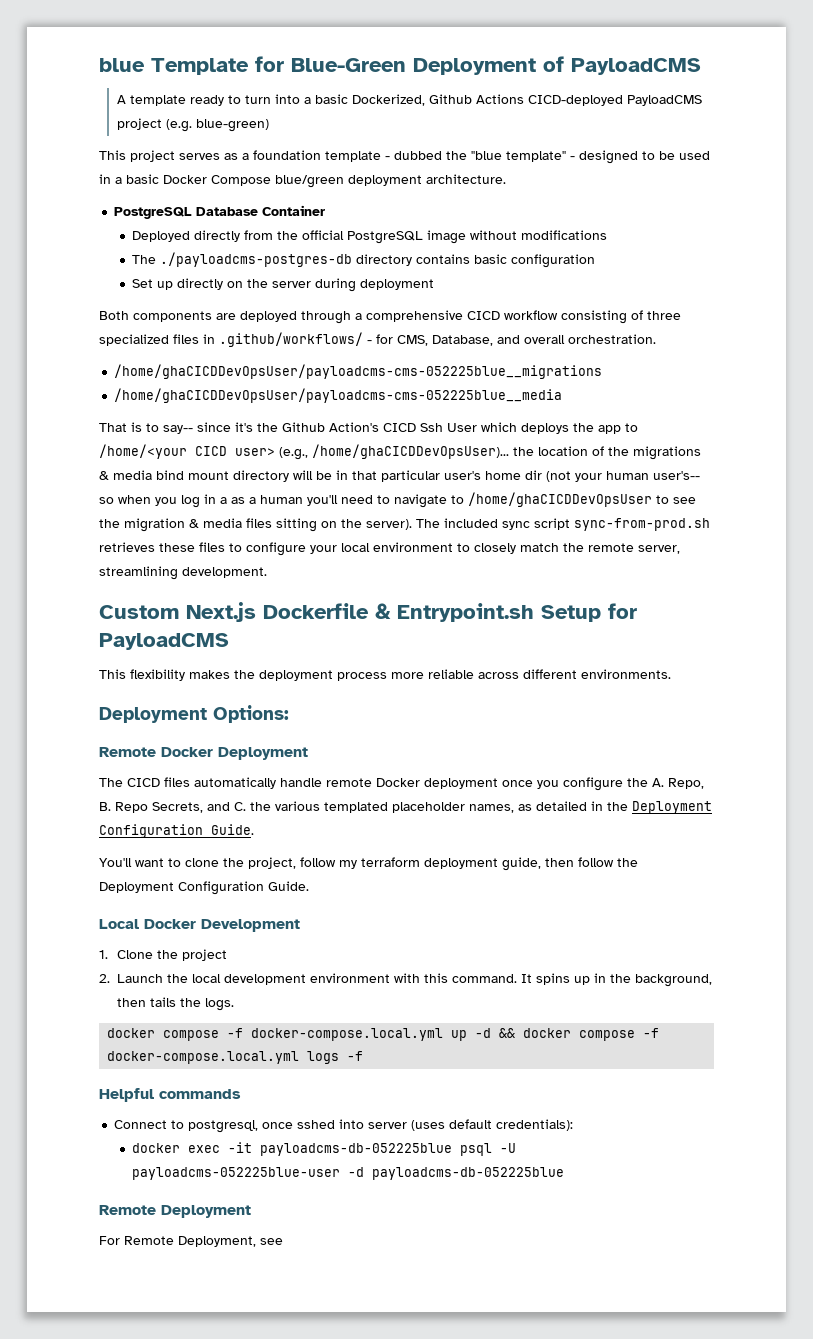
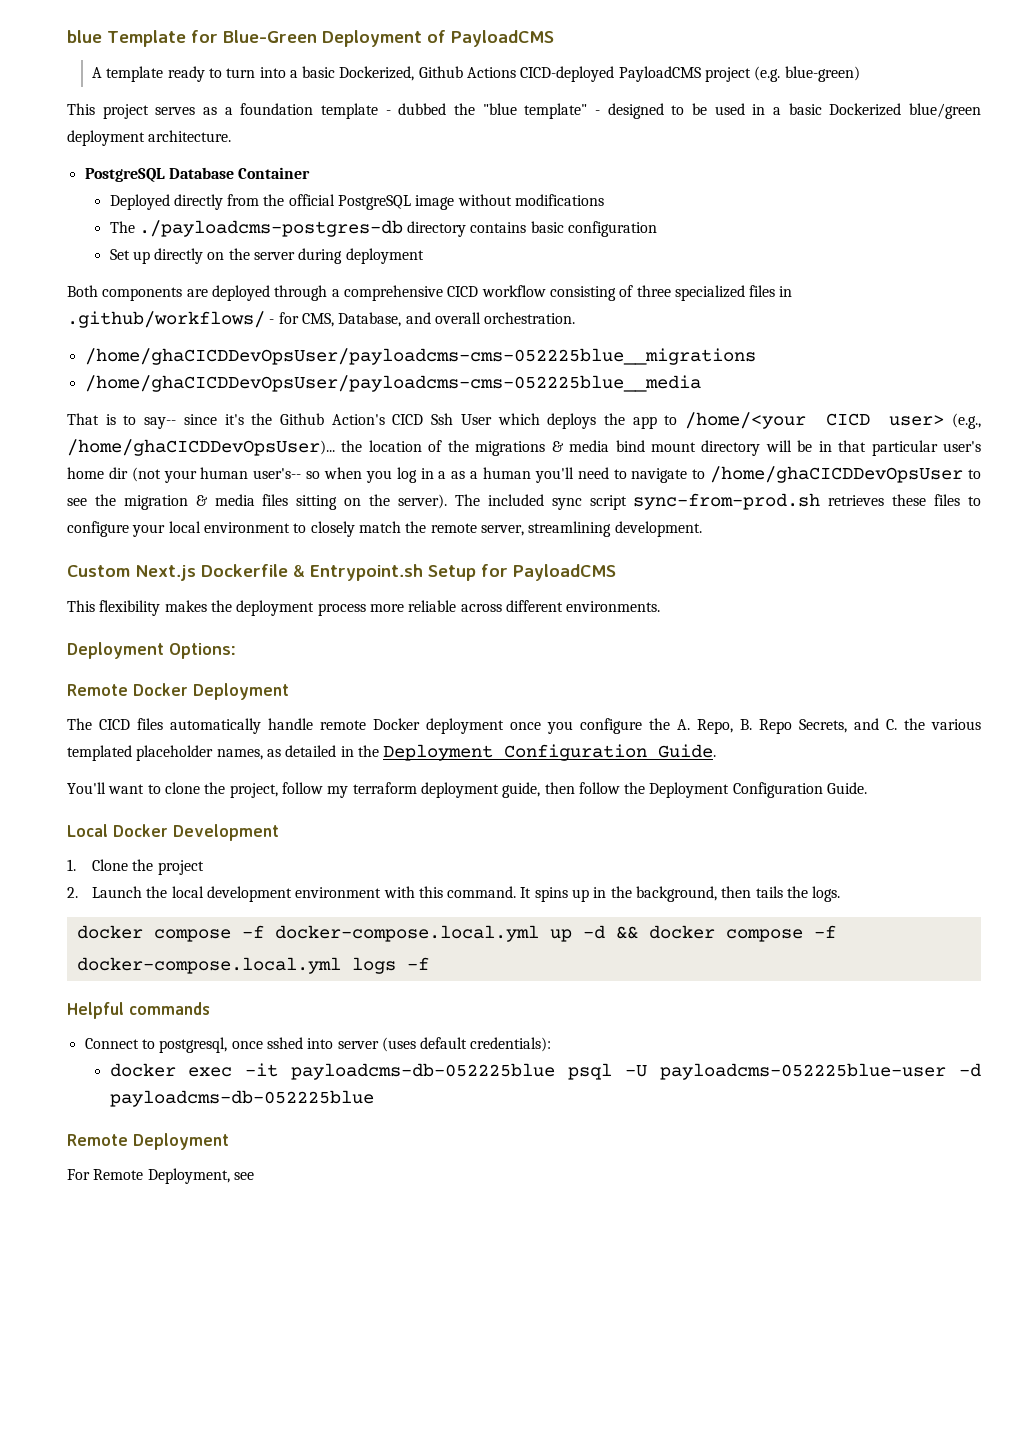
[163,175,271,186] Docker Compose -> [829,103,902,116] Dockerized

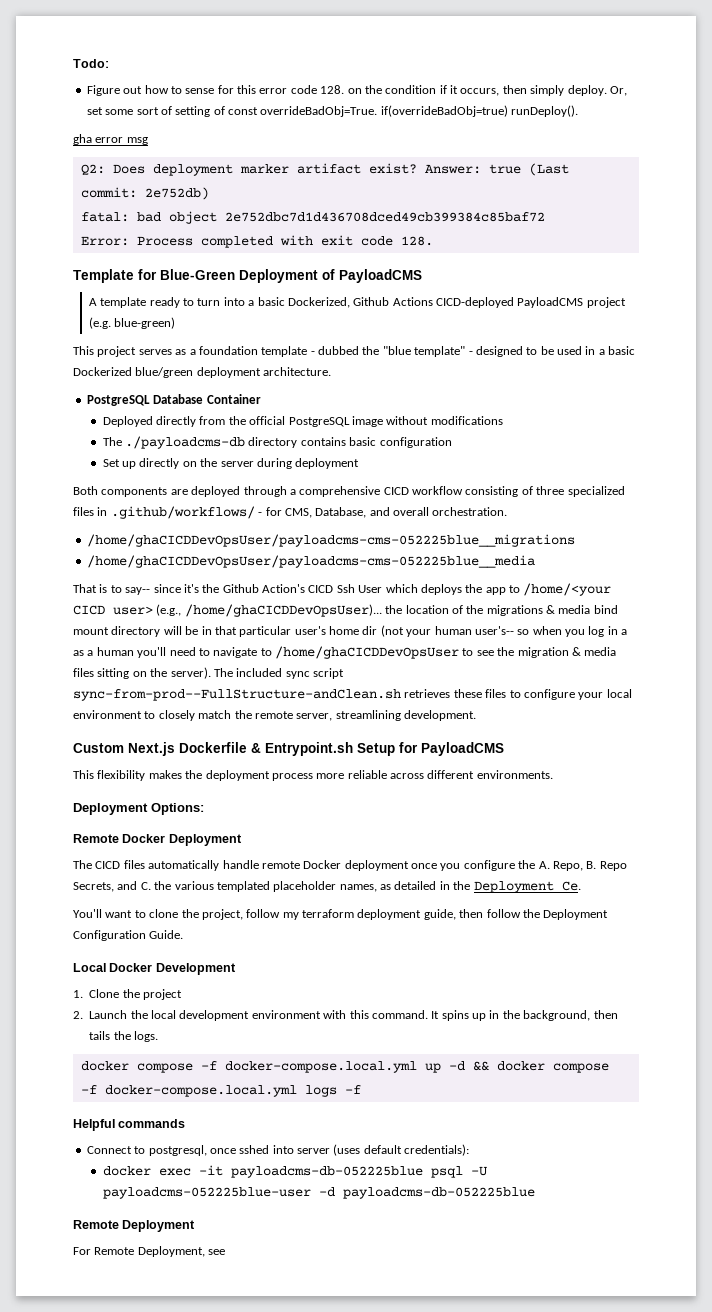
[67,30,102,43] blue -> [73,59,109,68] [86,85,627,96] [86,105,579,117] [73,134,148,145] [80,163,569,176] [80,187,209,200] [80,211,545,224] [80,235,433,248] Todo: // Figure out how to sense for this error code 128. on the condition if it occurs, then simply deploy. Or, set some sort of setting of const overrideBadObj=True. if(overrideBadObj=true) runDeploy(). // gha error msg // Q2: Does deployment marker artifact exist? Answer: true (Last commit: 2e752db) // fatal: bad object 2e752dbc7d1d436708dced49cb399384c85baf72 // Error: Process completed with exit code 128. //
[138,220,403,237] ./payloadcms-postgres-db -> [125,436,246,449] ./payloadcms-db
[633,493,821,510] sync-from-prod.sh -> [73,689,401,701] sync-from-prod--FullStructure-andClean.sh
[504,744,717,761] Configuration Guide. -> [561,881,581,891] Ce.

